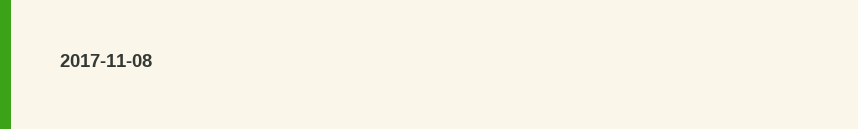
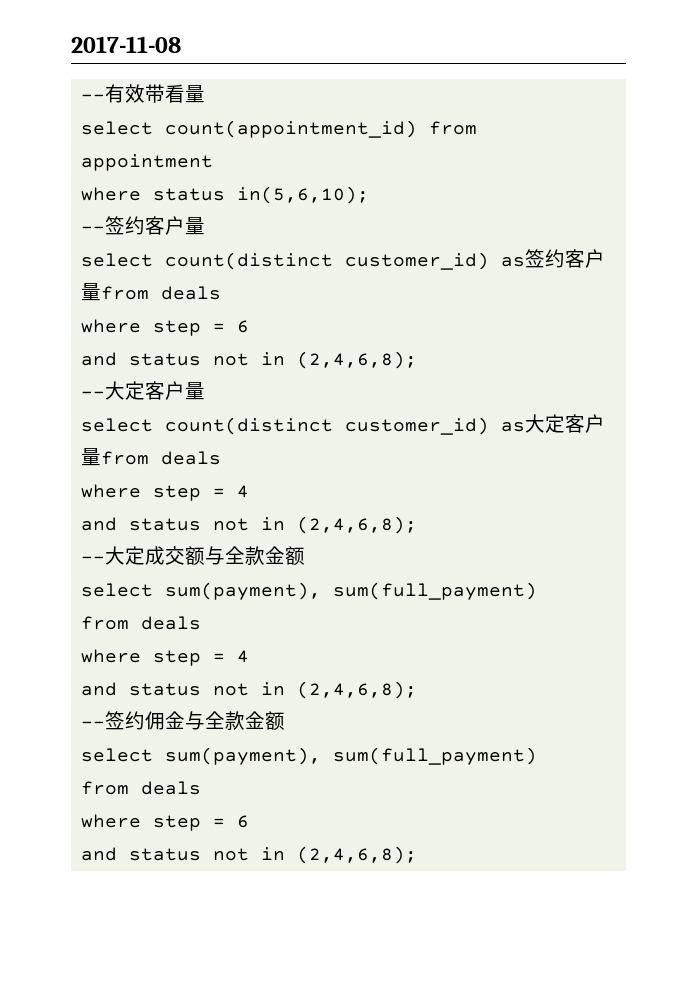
(152, 60) none -> [81,84,206,103] [81,120,478,138] [81,154,214,171] [81,186,370,204] [81,216,206,235] [81,249,606,270] [81,283,222,301] [81,319,250,336] [81,351,418,369] [81,381,206,400] [81,414,606,435] [81,448,222,466] [81,484,250,501] [81,516,418,534] [81,546,306,565] [81,582,538,600] [81,616,202,630] [81,649,250,666] [81,681,418,699] [81,711,286,730] [81,747,538,765] [81,781,202,795] [81,814,250,831] [81,846,418,864] // --有效带看量 // select count(appointment_id) from appointment // where status in(5,6,10); // --签约客户量 // select count(distinct customer_id) as签约客户量from deals // where step = 6 // and status not in (2,4,6,8); // --大定客户量 // select count(distinct customer_id) as大定客户量from deals // where step = 4 // and status not in (2,4,6,8); // --大定成交额与全款金额 // select sum(payment), sum(full_payment) // from deals // where step = 4 // and status not in (2,4,6,8); // --签约佣金与全款金额 // select sum(payment), sum(full_payment) // from deals // where step = 6 // and status not in (2,4,6,8);

